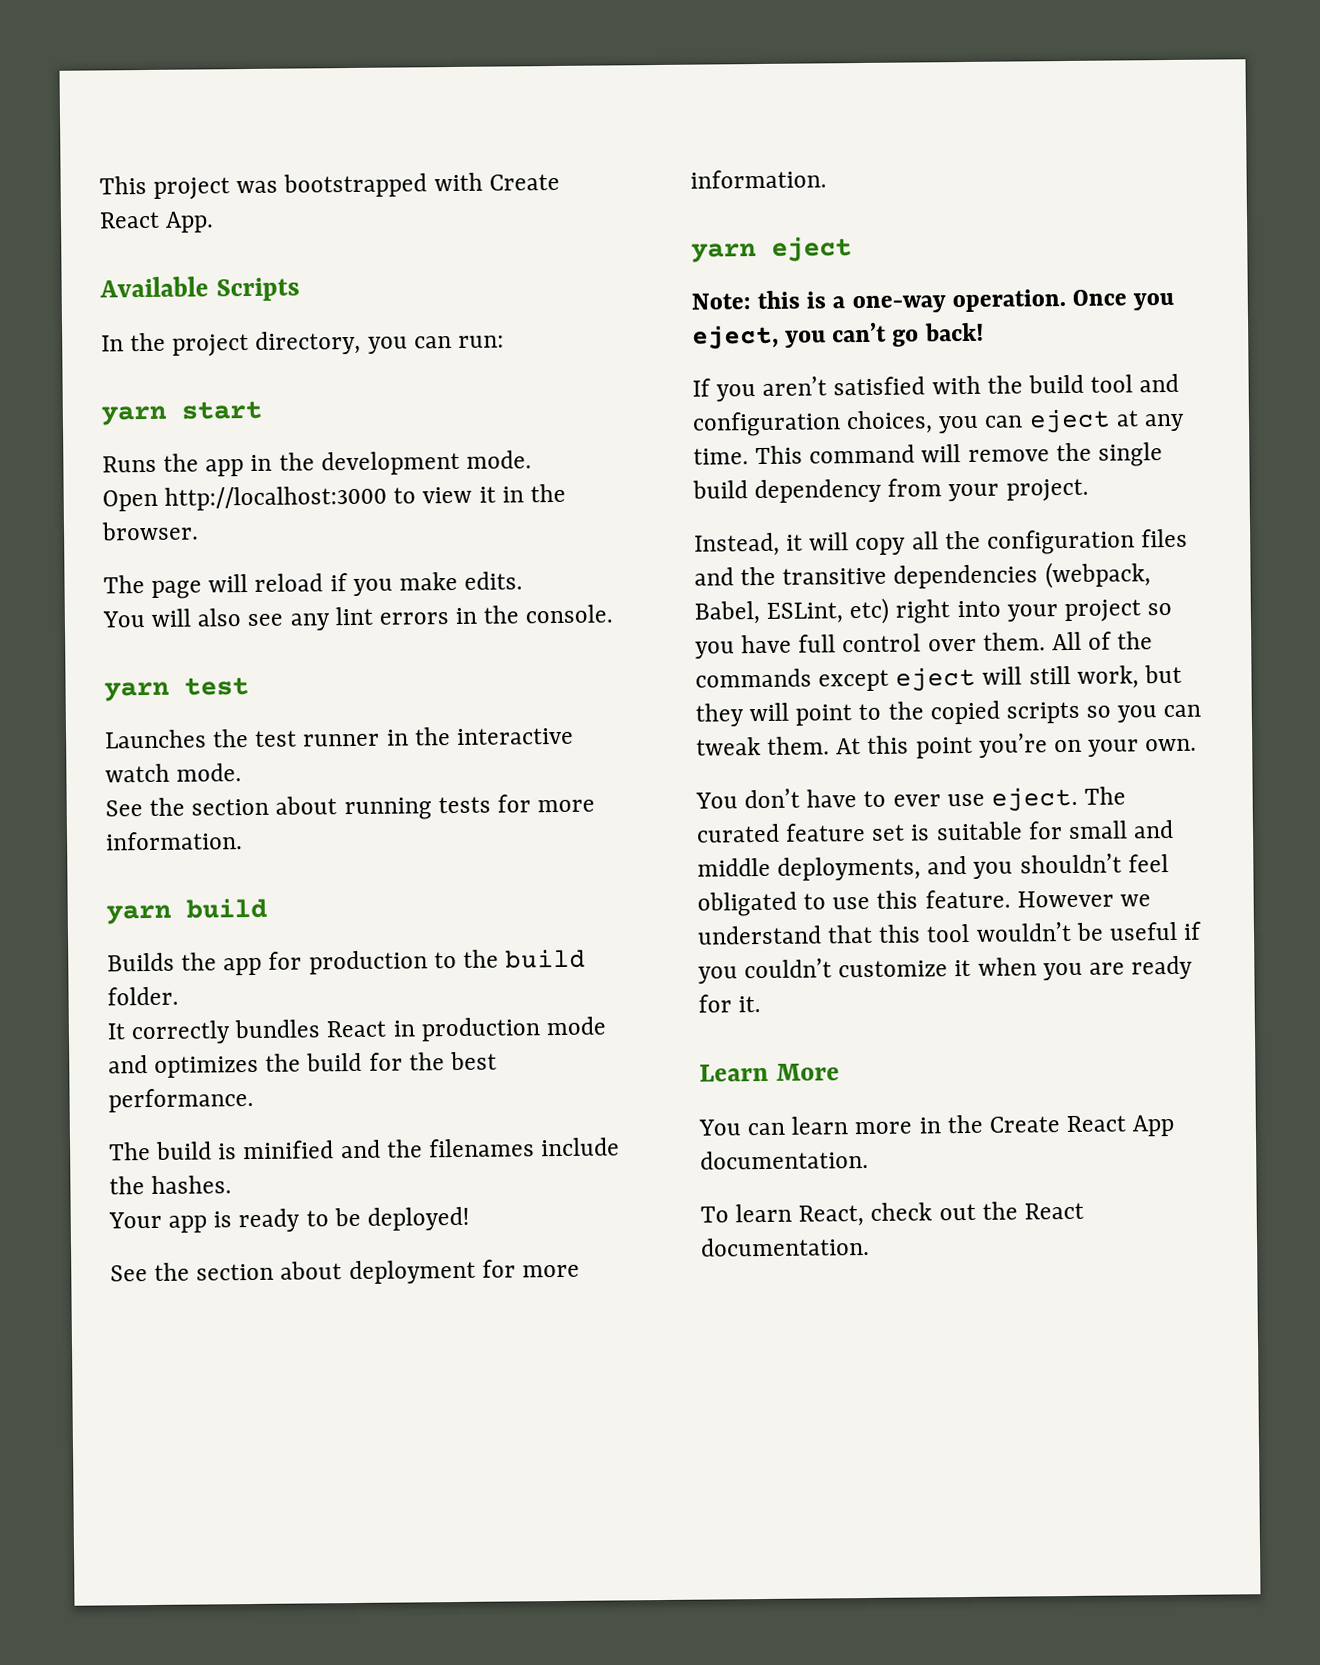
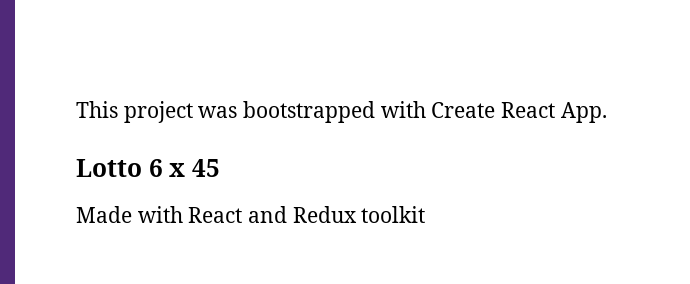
[99,276,300,302] [101,330,504,357] [101,400,262,426] [102,450,532,477] [102,483,566,512] [101,521,199,541] [103,571,524,599] [102,604,614,631] [104,677,249,702] [104,727,574,749] [105,763,243,783] [105,794,596,821] [105,831,243,851] [106,897,267,925] [107,948,587,976] [107,986,179,1006] [107,1016,606,1045] [108,1051,497,1078] [108,1087,254,1113] [109,1137,621,1161] [109,1175,233,1195] [108,1206,470,1233] [110,1259,580,1285] [690,169,827,189] [691,236,852,263] [691,289,1175,314] [692,322,984,350] [692,373,1180,402] [692,408,1185,437] [693,442,1163,467] [692,478,1089,504] [694,528,1189,557] [694,561,1151,589] [694,597,1173,625] [695,631,1154,659] [695,664,1182,692] [695,700,1202,727] [696,733,1198,759] [695,786,1127,812] [696,819,1175,843] [697,853,1169,881] [697,889,1151,917] [697,921,1203,945] [698,955,1194,984] [698,994,762,1013] [699,1063,840,1082] [698,1114,1175,1137] [700,1149,869,1170] [700,1201,1084,1227] [700,1236,870,1257] Available Scripts // In the project directory, you can run: // yarn start // Runs the app in the development mode. // Open http://localhost:3000 to view it in the browser. // The page will reload if you make edits. // You will also see any lint errors in the console. // yarn test // Launches the test runner in the interactive watch mode. // See the section about running tests for more information. // yarn build // Builds the app for production to the build folder. // It correctly bundles React in production mode and optimizes the build for the best performance. // The build is minified and the filenames include the hashes. // Your app is ready to be deployed! // See the section about deployment for more information. // yarn eject // Note: this is a one-way operation. Once you eject, you can’t go back! // If you aren’t satisfied with the build tool and configuration choices, you can eject at any time. This command will remove the single build dependency from your project. // Instead, it will copy all the configuration files and the transitive dependencies (webpack, Babel, ESLint, etc) right into your project so you have full control over them. All of the commands except eject will still work, but they will point to the copied scripts so you can tweak them. At this point you’re on your own. // You don’t have to ever use eject. The curated feature set is suitable for small and middle deployments, and you shouldn’t feel obligated to use this feature. However we understand that this tool wouldn’t be useful if you couldn’t customize it when you are ready for it. // Learn More // You can learn more in the Create React App documentation. // To learn React, check out the React documentation. -> [76,159,220,177] [76,206,426,223] Lotto 6 x 45 // Made with React and Redux toolkit

